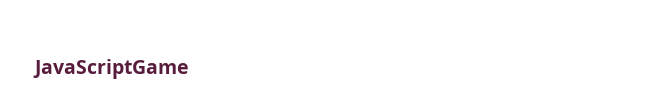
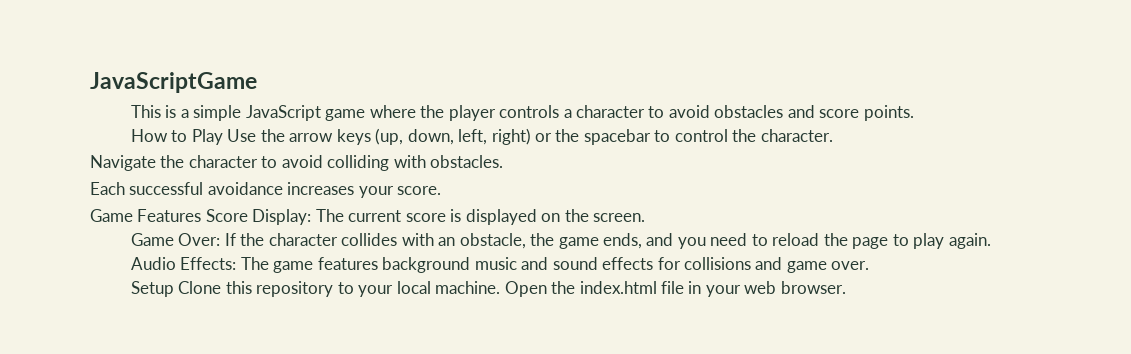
(189, 69) none -> [130,105,914,121] [130,128,833,145] [90,155,504,171] [90,182,442,198] [90,209,646,225] [130,233,991,249] [130,257,870,273] [130,281,846,297] // This is a simple JavaScript game where the player controls a character to avoid obstacles and score points. // How to Play Use the arrow keys (up, down, left, right) or the spacebar to control the character. // Navigate the character to avoid colliding with obstacles. // Each successful avoidance increases your score. // Game Features Score Display: The current score is displayed on the screen. // Game Over: If the character collides with an obstacle, the game ends, and you need to reload the page to play again. // Audio Effects: The game features background music and sound effects for collisions and game over. // Setup Clone this repository to your local machine. Open the index.html file in your web browser.

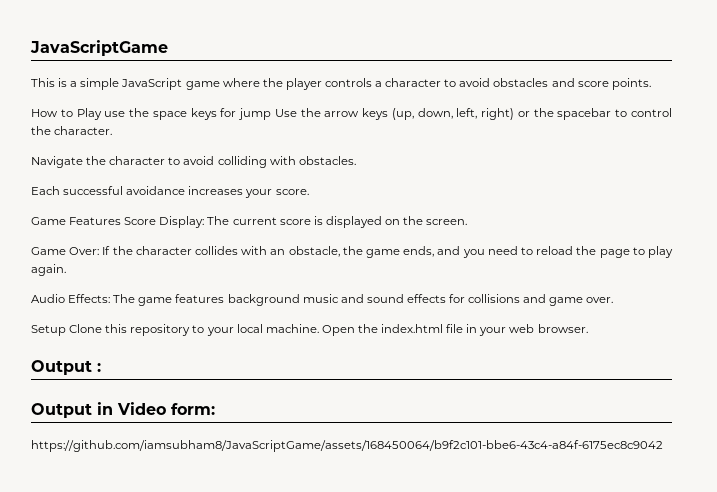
(223, 137) none -> [104,108,272,120] use the space keys for jump
(846, 287) none -> [31,360,101,375] [31,402,215,418] [31,440,663,452] // Output : // Output in Video form: // https://github.com/iamsubham8/JavaScriptGame/assets/168450064/b9f2c101-bbe6-43c4-a84f-6175ec8c9042

